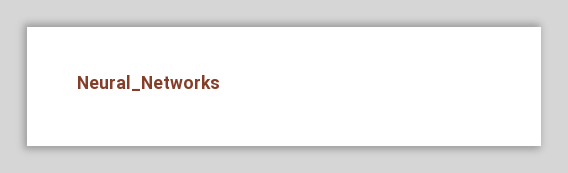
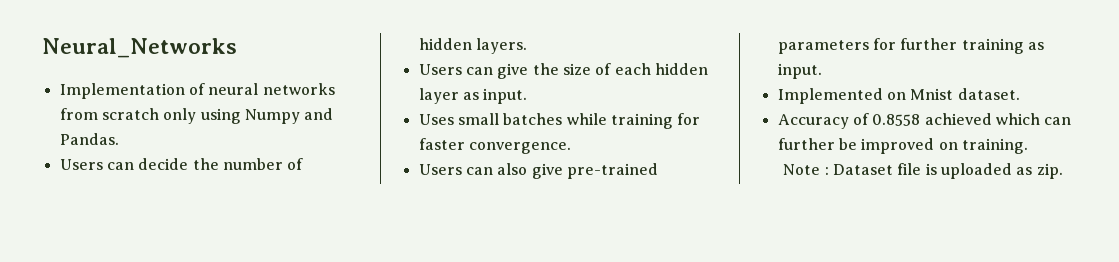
(220, 83) none -> [59,83,335,99] [59,108,334,124] [59,133,119,145] [59,158,304,170] [418,38,527,54] [418,63,708,79] [418,88,528,104] [418,113,701,129] [418,138,571,154] [418,163,658,179] [777,38,1044,54] [777,63,822,79] [777,88,1020,104] [777,113,1072,129] [777,138,1028,154] [783,163,1063,179] // Implementation of neural networks from scratch only using Numpy and Pandas. // Users can decide the number of hidden layers. // Users can give the size of each hidden layer as input. // Uses small batches while training for faster convergence. // Users can also give pre-trained parameters for further training as input. // Implemented on Mnist dataset. // Accuracy of 0.8558 achieved which can further be improved on training. // Note : Dataset file is uploaded as zip.

